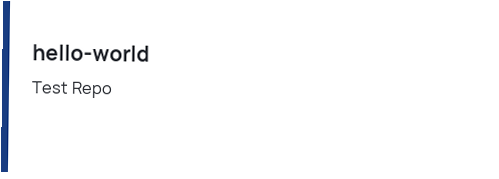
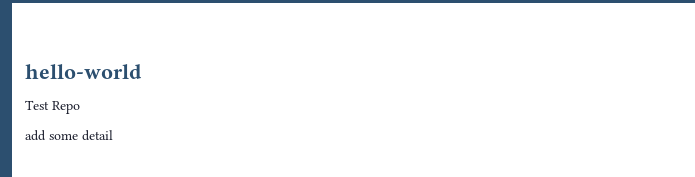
(114, 90) none -> [25,130,113,141] // add some detail

